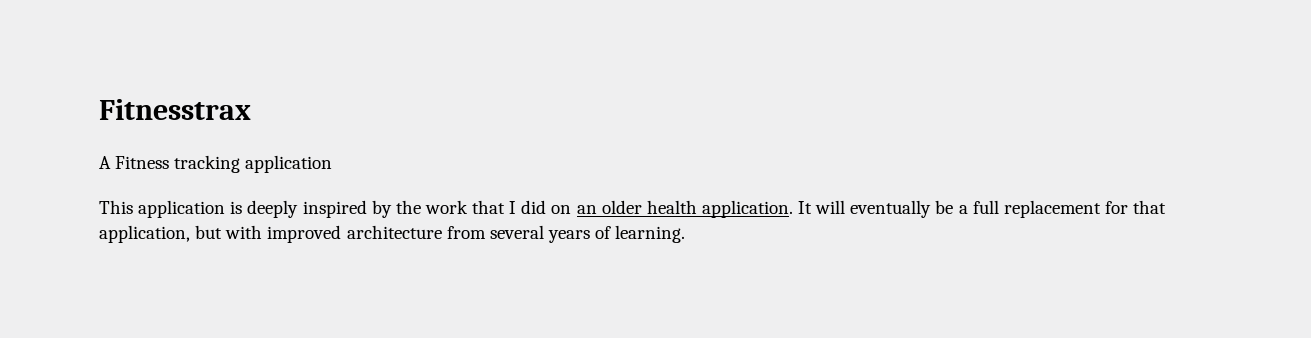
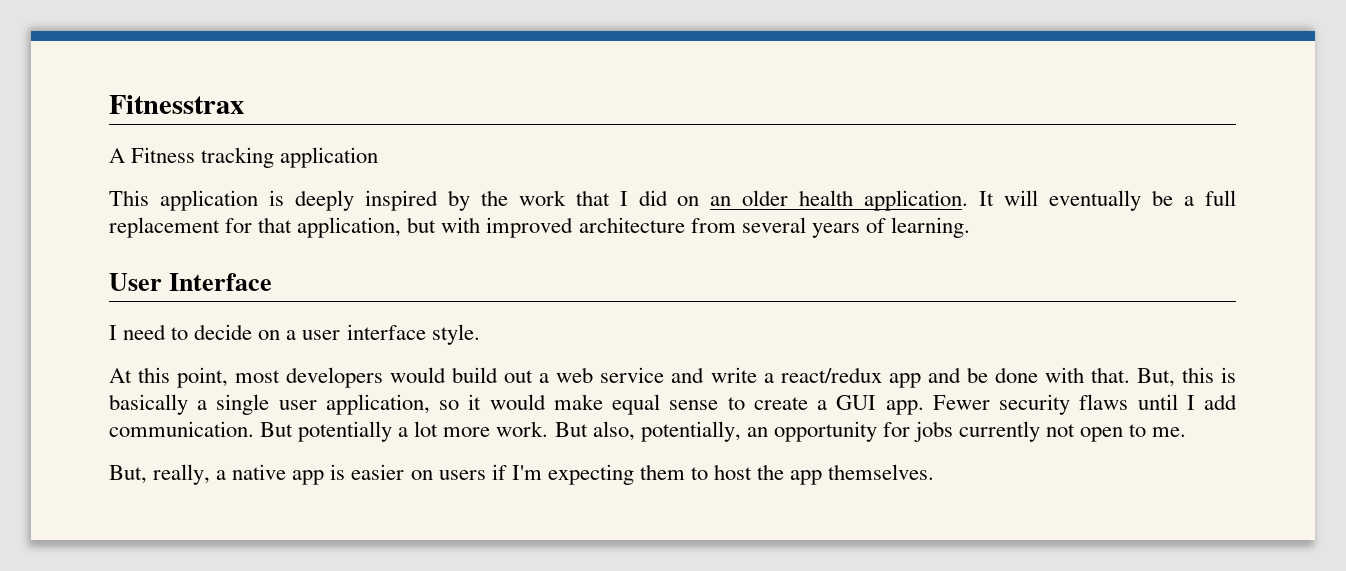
(686, 234) none -> [109,273,273,291] [109,324,480,345] [109,367,1236,388] [109,394,1237,415] [109,421,1187,442] [109,464,935,485] // User Interface // I need to decide on a user interface style. // At this point, most developers would build out a web service and write a react/redux app and be done with that. But, this is basically a single user application, so it would make equal sense to create a GUI app. Fewer security flaws until I add communication. But potentially a lot more work. But also, potentially, an opportunity for jobs currently not open to me. // But, really, a native app is easier on users if I'm expecting them to host the app themselves.

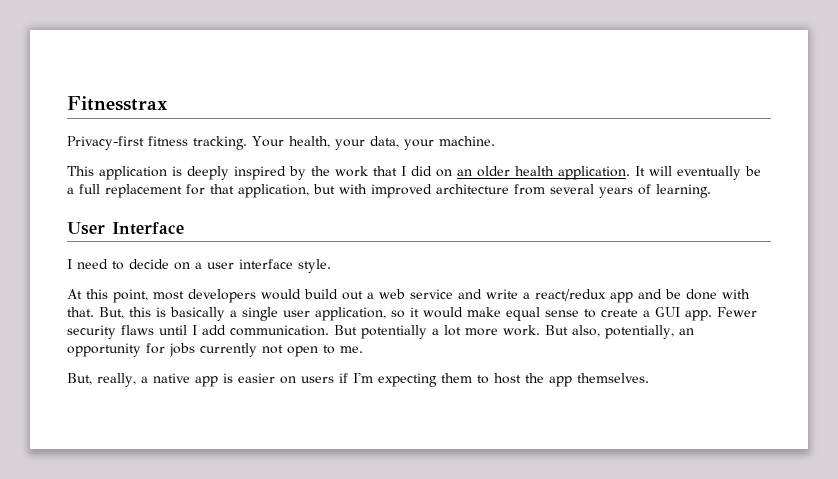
[109,147,379,168] A Fitness tracking application -> [67,136,495,150] Privacy-first fitness tracking. Your health, your data, your machine.

